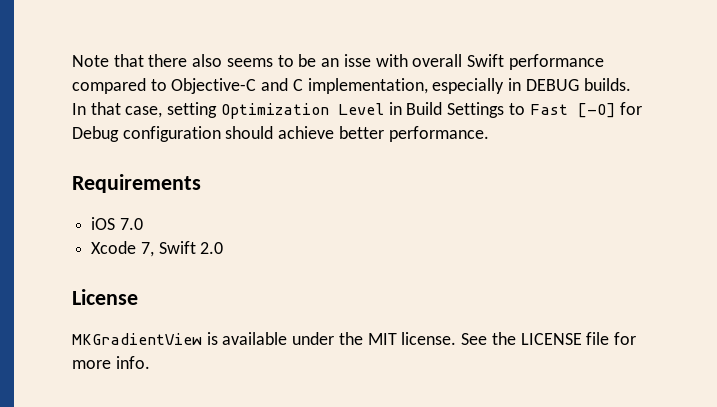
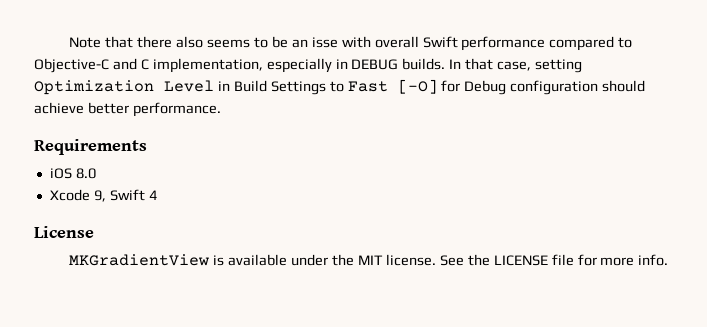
[119,218,143,230] 7.0 -> [75,168,96,179] 8.0
[140,241,224,257] 7, Swift 2.0 -> [93,189,157,202] 9, Swift 4

